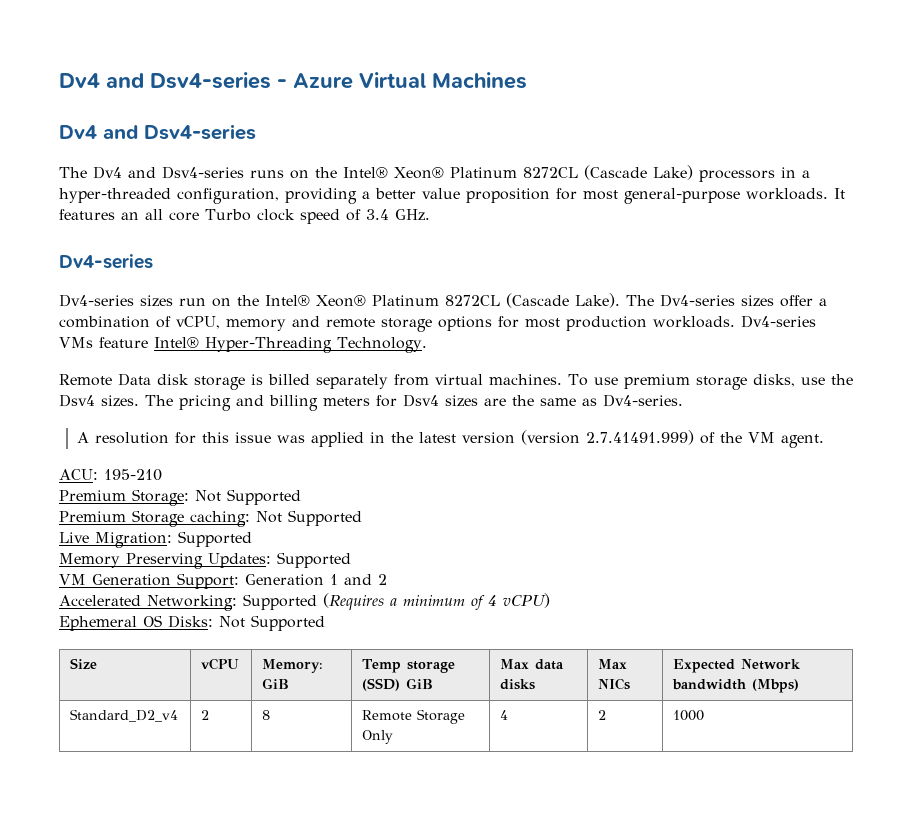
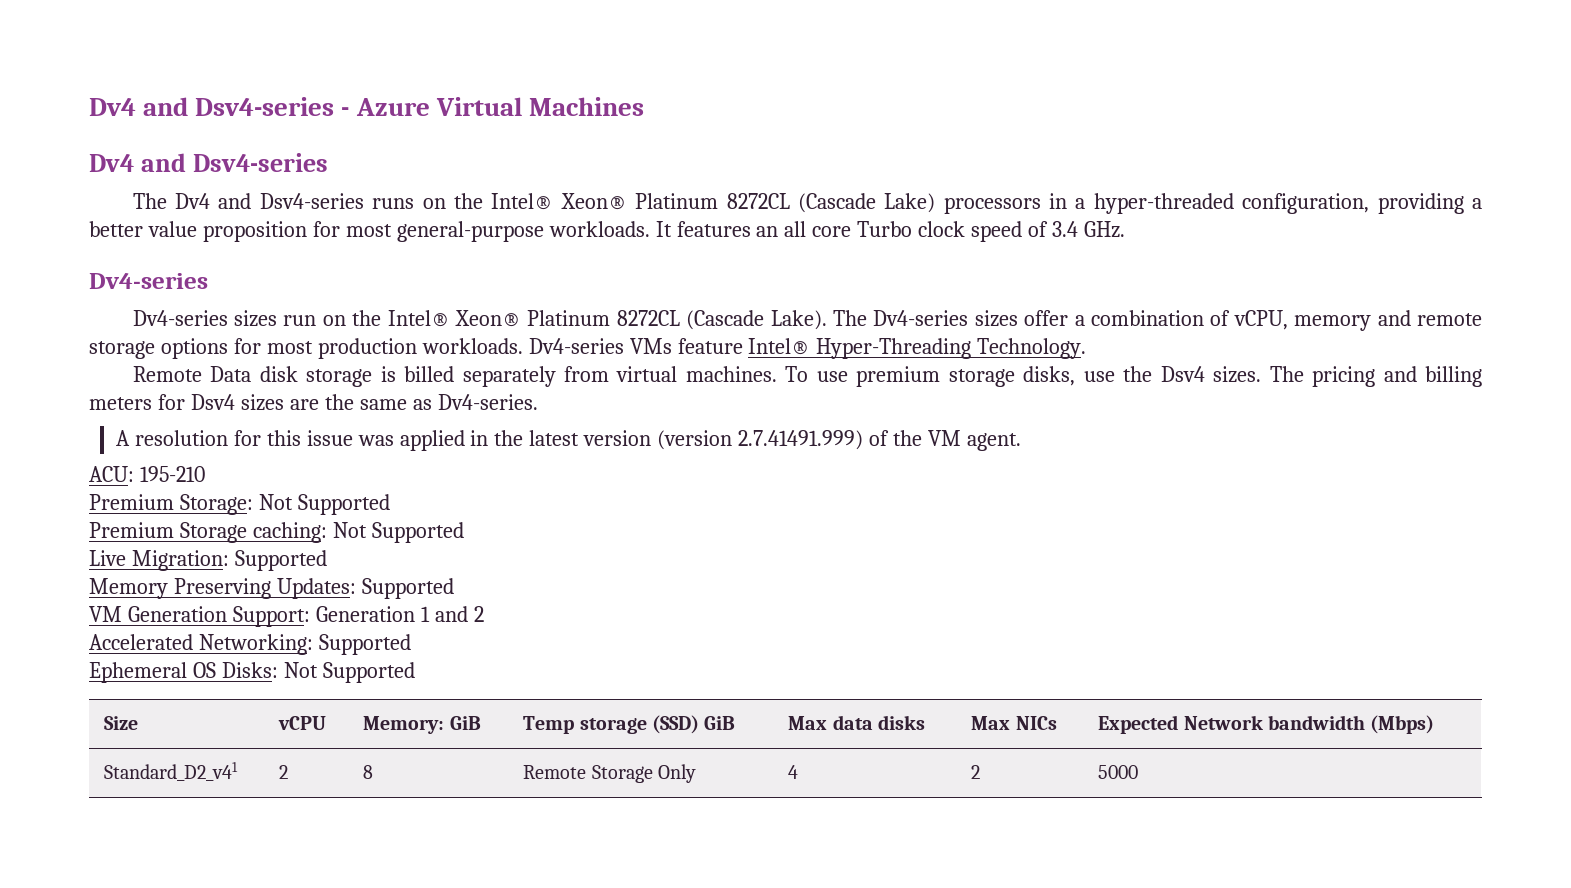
[323,593,550,610] (Requires a minimum of 4 vCPU) -> (411, 644) none
[70,709,179,722] Standard_D2_v4 -> [104,762,239,781] Standard_D2_v41
[673,710,705,721] 1000 -> [1098,765,1139,779] 5000

